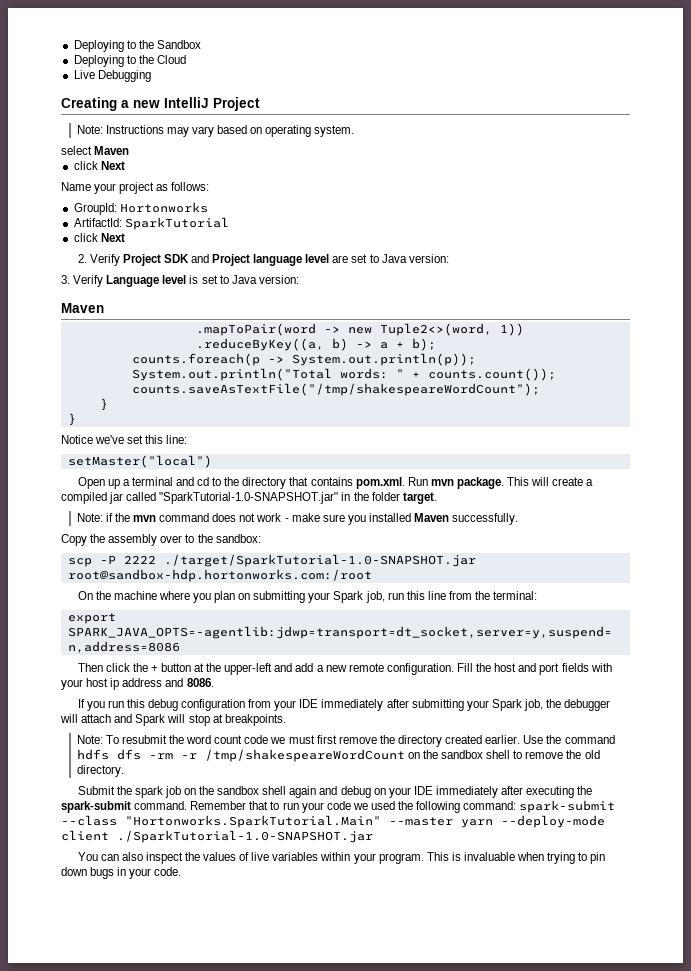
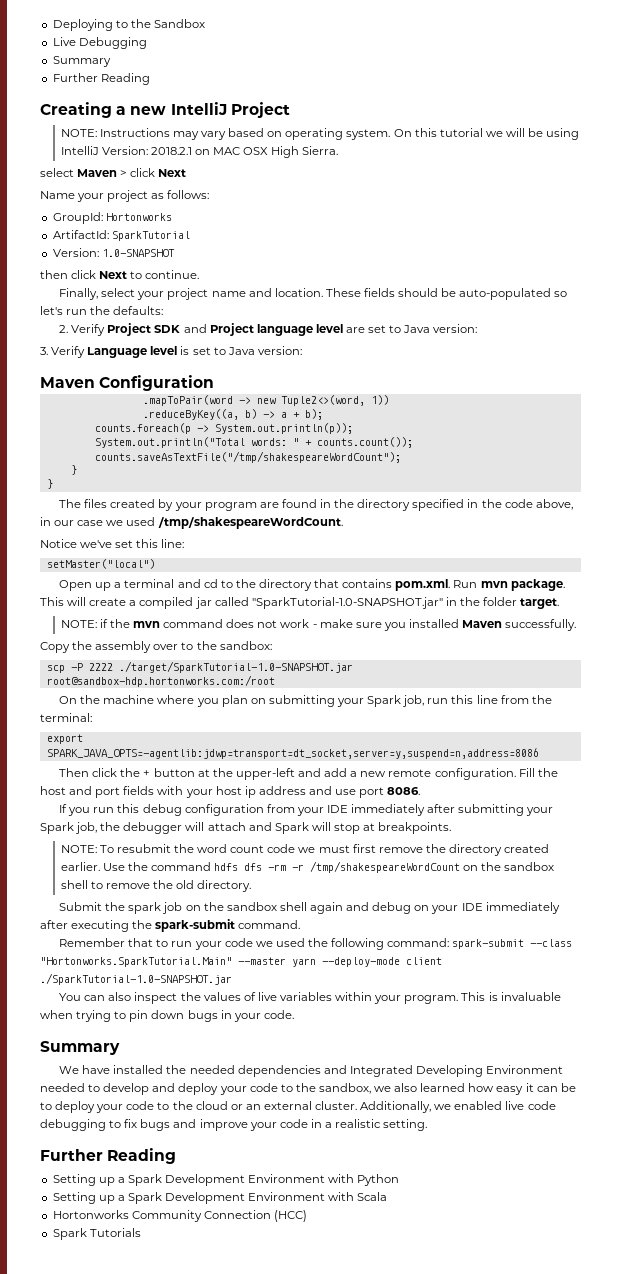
[73,55,186,67] // Deploying to the Cloud -> (205, 23) none
(151, 76) none -> [52,56,111,67] [52,73,150,85] // Summary // Further Reading
[76,125,103,134] Note: -> [60,129,97,137] NOTE:
(355, 131) none -> [393,128,580,140] [60,146,339,158] On this tutorial we will be using IntelliJ Version: 2018.2.1 on MAC OSX High Sierra.
(130, 150) // -> [120,170,128,177] >
[73,233,125,242] click Next -> [52,248,175,257] [40,270,200,279] [59,288,568,300] [40,306,164,315] Version: 1.0-SNAPSHOT // then click Next to continue. // Finally, select your project name and location. These fields should be auto-populated so let's run the defaults:
(104, 308) none -> [99,375,215,391] Configuration
(76, 419) none -> [59,499,573,511] [40,517,343,529] // The files created by your program are found in the directory specified in the code above, in our case we used /tmp/shakespeareWordCount.
[76,513,103,522] Note: -> [60,620,97,628] NOTE:
(184, 682) none -> [335,787,385,798] use port
[76,735,103,744] Note: -> [60,845,97,853] NOTE:
(188, 805) none -> (301, 924) //
(182, 871) none -> [40,1041,120,1055] [59,1065,564,1077] [40,1083,576,1095] [40,1101,556,1113] [40,1119,428,1131] [40,1148,177,1164] [52,1174,400,1186] [52,1192,388,1204] [52,1210,307,1222] [52,1228,141,1240] // Summary // We have installed the needed dependencies and Integrated Developing Environment needed to develop and deploy your code to the sandbox, we also learned how easy it can be to deploy your code to the cloud or an external cluster. Additionally, we enabled live code debugging to fix bugs and improve your code in a realistic setting. // Further Reading // Setting up a Spark Development Environment with Python // Setting up a Spark Development Environment with Scala // Hortonworks Community Connection (HCC) // Spark Tutorials

